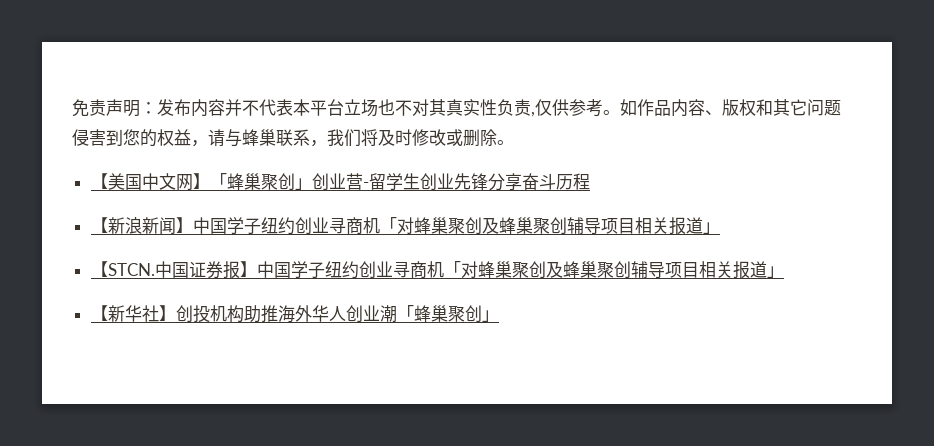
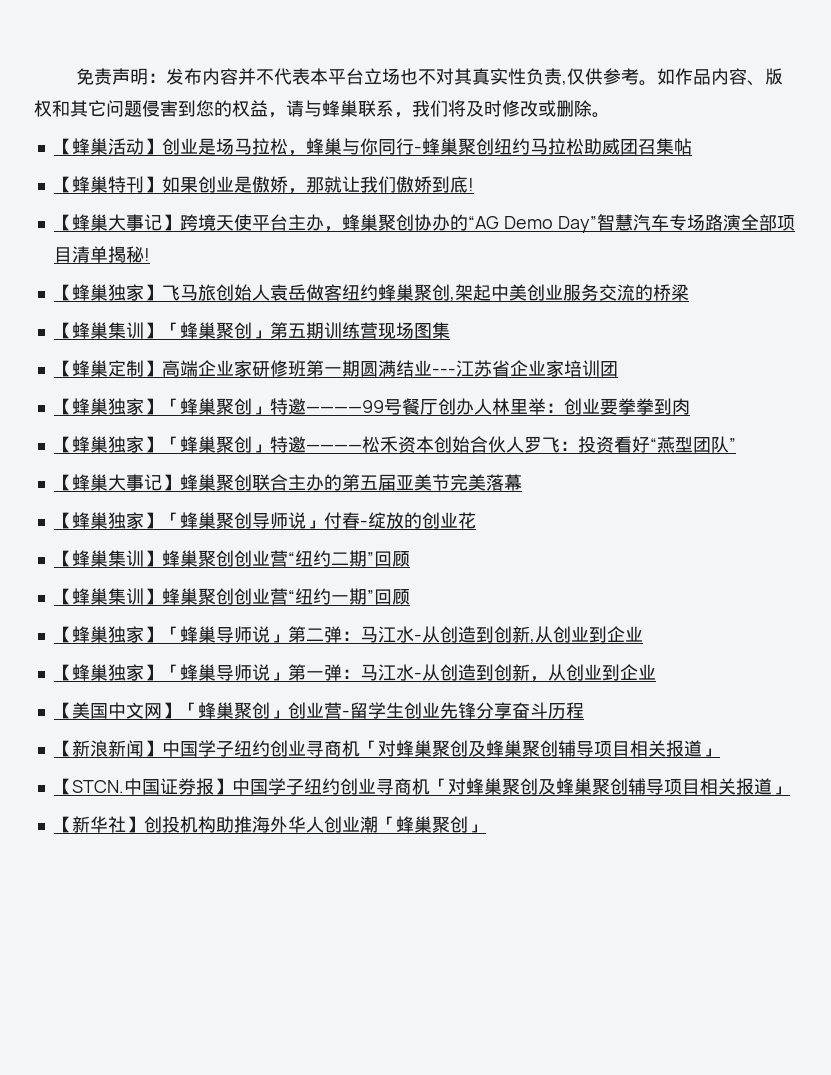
(514, 142) none -> [53,138,692,156] [53,176,474,194] [53,214,795,233] [53,246,150,263] [53,284,689,301] [53,322,450,339] [53,360,618,377] [53,398,690,415] [53,436,736,453] [53,474,522,491] [53,512,476,529] [53,550,410,567] [53,588,410,605] [53,626,643,643] [53,664,656,682] // 【蜂巢活动】创业是场马拉松，蜂巢与你同行-蜂巢聚创纽约马拉松助威团召集帖 // 【蜂巢特刊】如果创业是傲娇，那就让我们傲娇到底! // 【蜂巢大事记】跨境天使平台主办，蜂巢聚创协办的“AG Demo Day”智慧汽车专场路演全部项目清单揭秘! // 【蜂巢独家】飞马旅创始人袁岳做客纽约蜂巢聚创,架起中美创业服务交流的桥梁 // 【蜂巢集训】「蜂巢聚创」第五期训练营现场图集 // 【蜂巢定制】高端企业家研修班第一期圆满结业---江苏省企业家培训团 // 【蜂巢独家】「蜂巢聚创」特邀————99号餐厅创办人林里举：创业要拳拳到肉 // 【蜂巢独家】「蜂巢聚创」特邀————松禾资本创始合伙人罗飞：投资看好“燕型团队” // 【蜂巢大事记】蜂巢聚创联合主办的第五届亚美节完美落幕 // 【蜂巢独家】「蜂巢聚创导师说」付春-绽放的创业花 // 【蜂巢集训】蜂巢聚创创业营“纽约二期”回顾 // 【蜂巢集训】蜂巢聚创创业营“纽约一期”回顾 // 【蜂巢独家】「蜂巢导师说」第二弹：马江水-从创造到创新,从创业到企业 // 【蜂巢独家】「蜂巢导师说」第一弹：马江水-从创造到创新，从创业到企业

